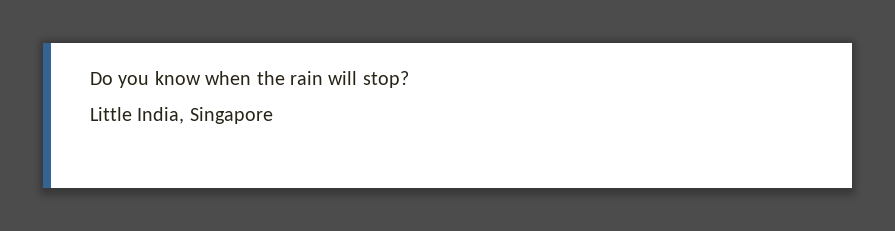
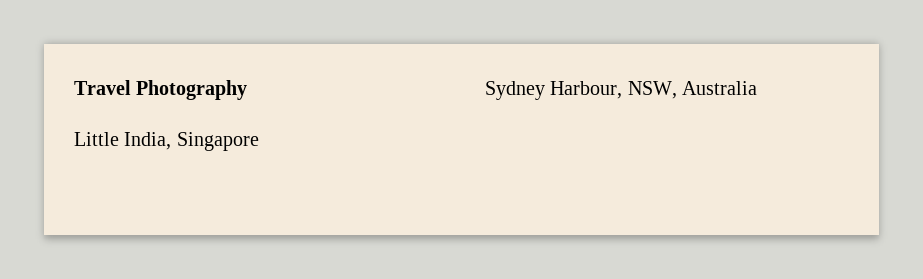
[90,71,409,88] Do you know when the rain will stop? -> [74,80,248,100] Travel Photography
(273, 115) none -> [485,81,758,100] // Sydney Harbour, NSW, Australia

